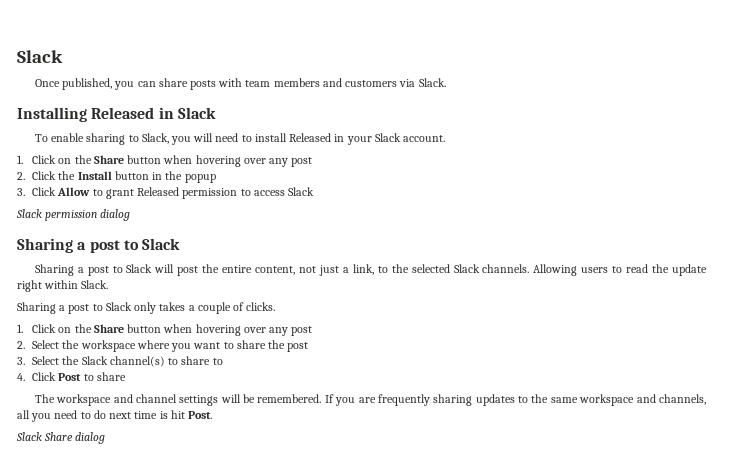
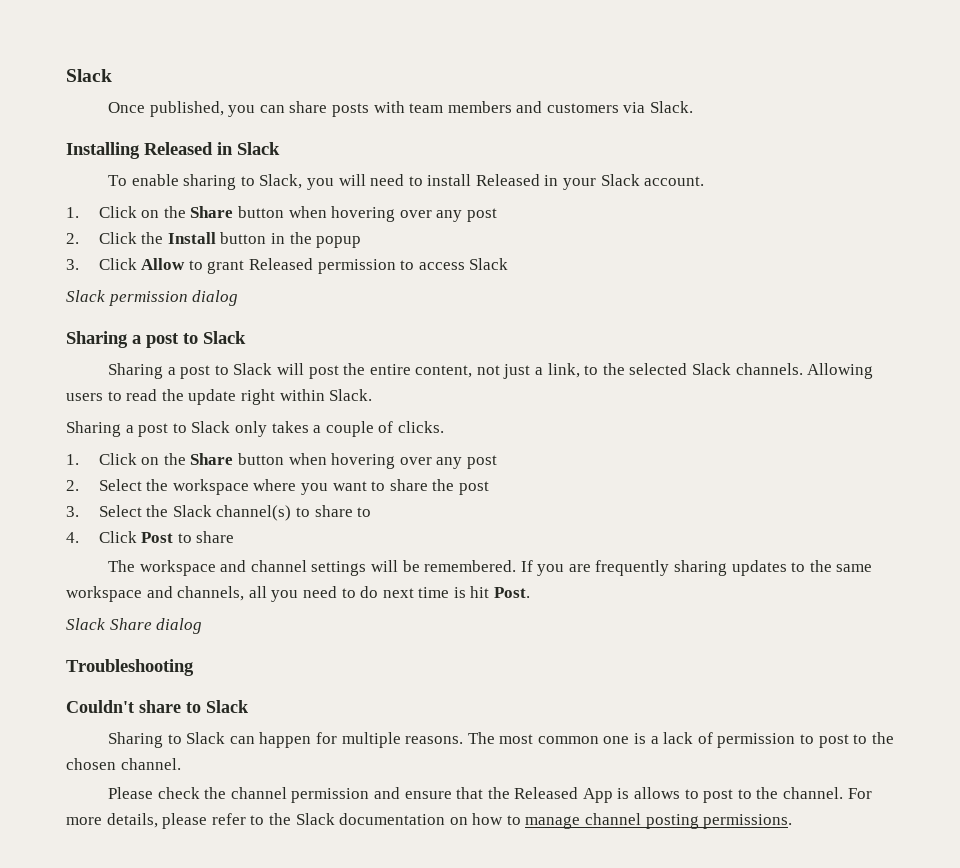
(106, 438) none -> [66,659,194,676] [66,700,248,713] [107,732,894,748] [66,758,181,770] [107,787,872,803] [66,813,793,829] // Troubleshooting // Couldn't share to Slack // Sharing to Slack can happen for multiple reasons. The most common one is a lack of permission to post to the chosen channel. // Please check the channel permission and ensure that the Released App is allows to post to the channel. For more details, please refer to the Slack documentation on how to manage channel posting permissions.

